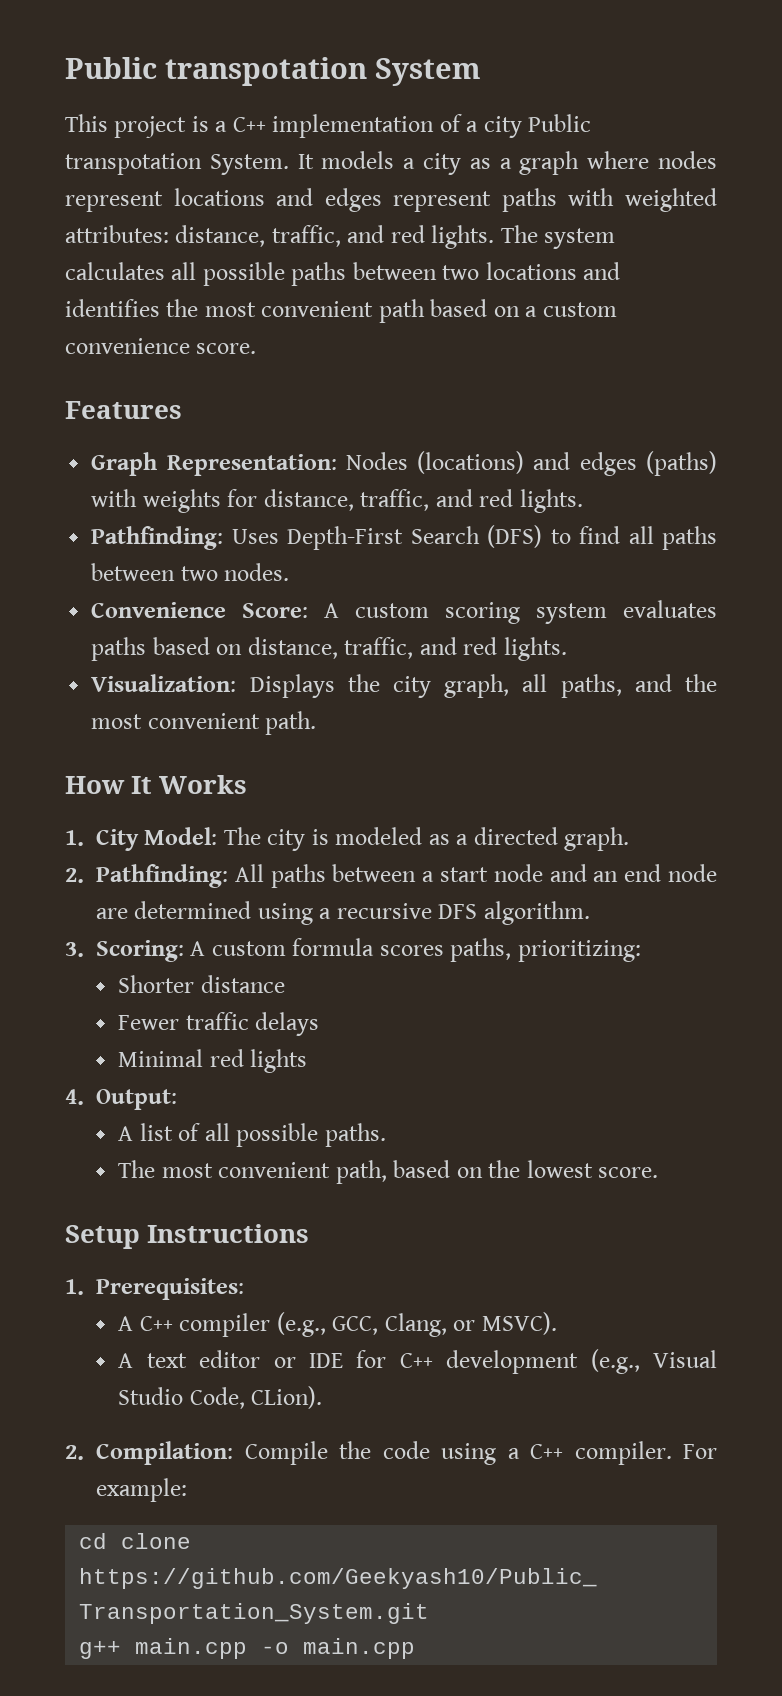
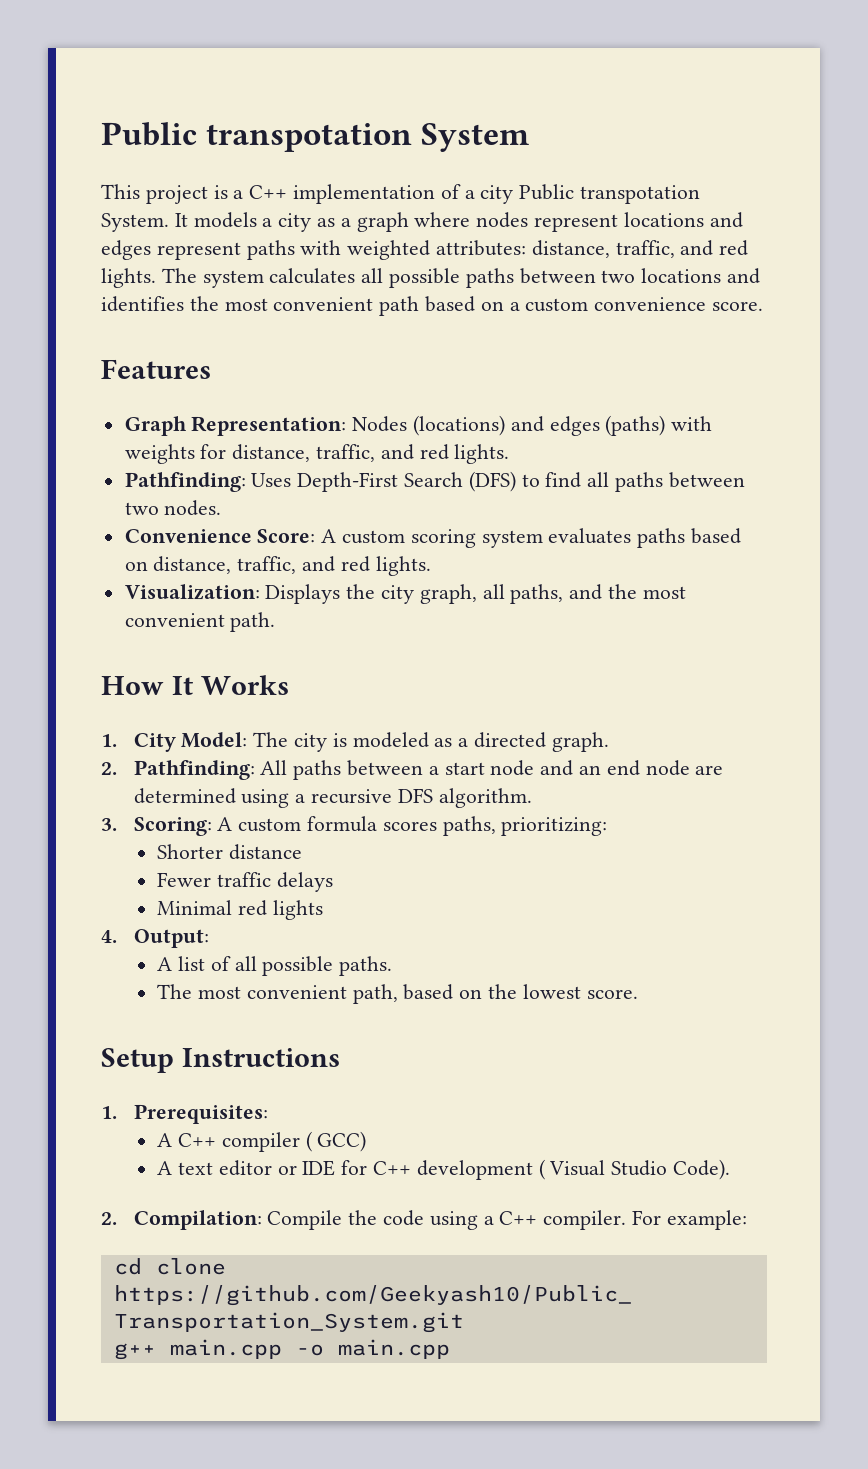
[276,1312,557,1337] (e.g., GCC, Clang, or MSVC). -> [305,1131,367,1152] ( GCC)
[590,1349,640,1374] (e.g., -> [538,1159,545,1180] (
[189,1386,323,1409] Code, CLion). -> [673,1159,731,1180] Code).

